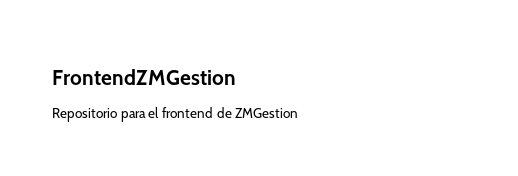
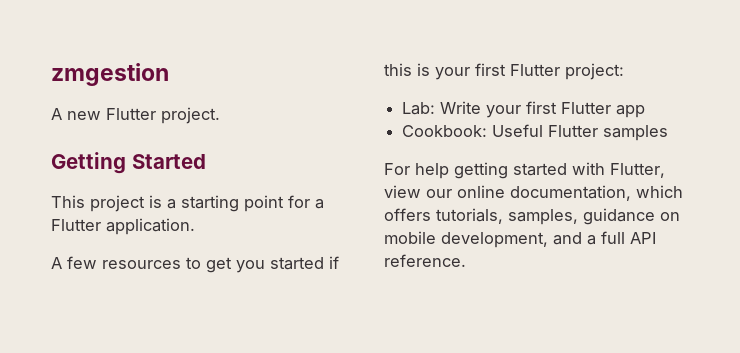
[52,69,236,85] [52,107,299,122] FrontendZMGestion // Repositorio para el frontend de ZMGestion -> [51,63,169,86] [51,107,220,124] [51,152,206,174] [51,195,324,212] [51,218,195,235] [51,256,339,273] [384,63,624,80] [402,101,646,118] [402,124,669,141] [384,162,665,179] [384,185,683,201] [384,208,680,225] [384,231,656,248] [384,254,466,267] zmgestion // A new Flutter project. // Getting Started // This project is a starting point for a Flutter application. // A few resources to get you started if this is your first Flutter project: // Lab: Write your first Flutter app // Cookbook: Useful Flutter samples // For help getting started with Flutter, view our online documentation, which offers tutorials, samples, guidance on mobile development, and a full API reference.

